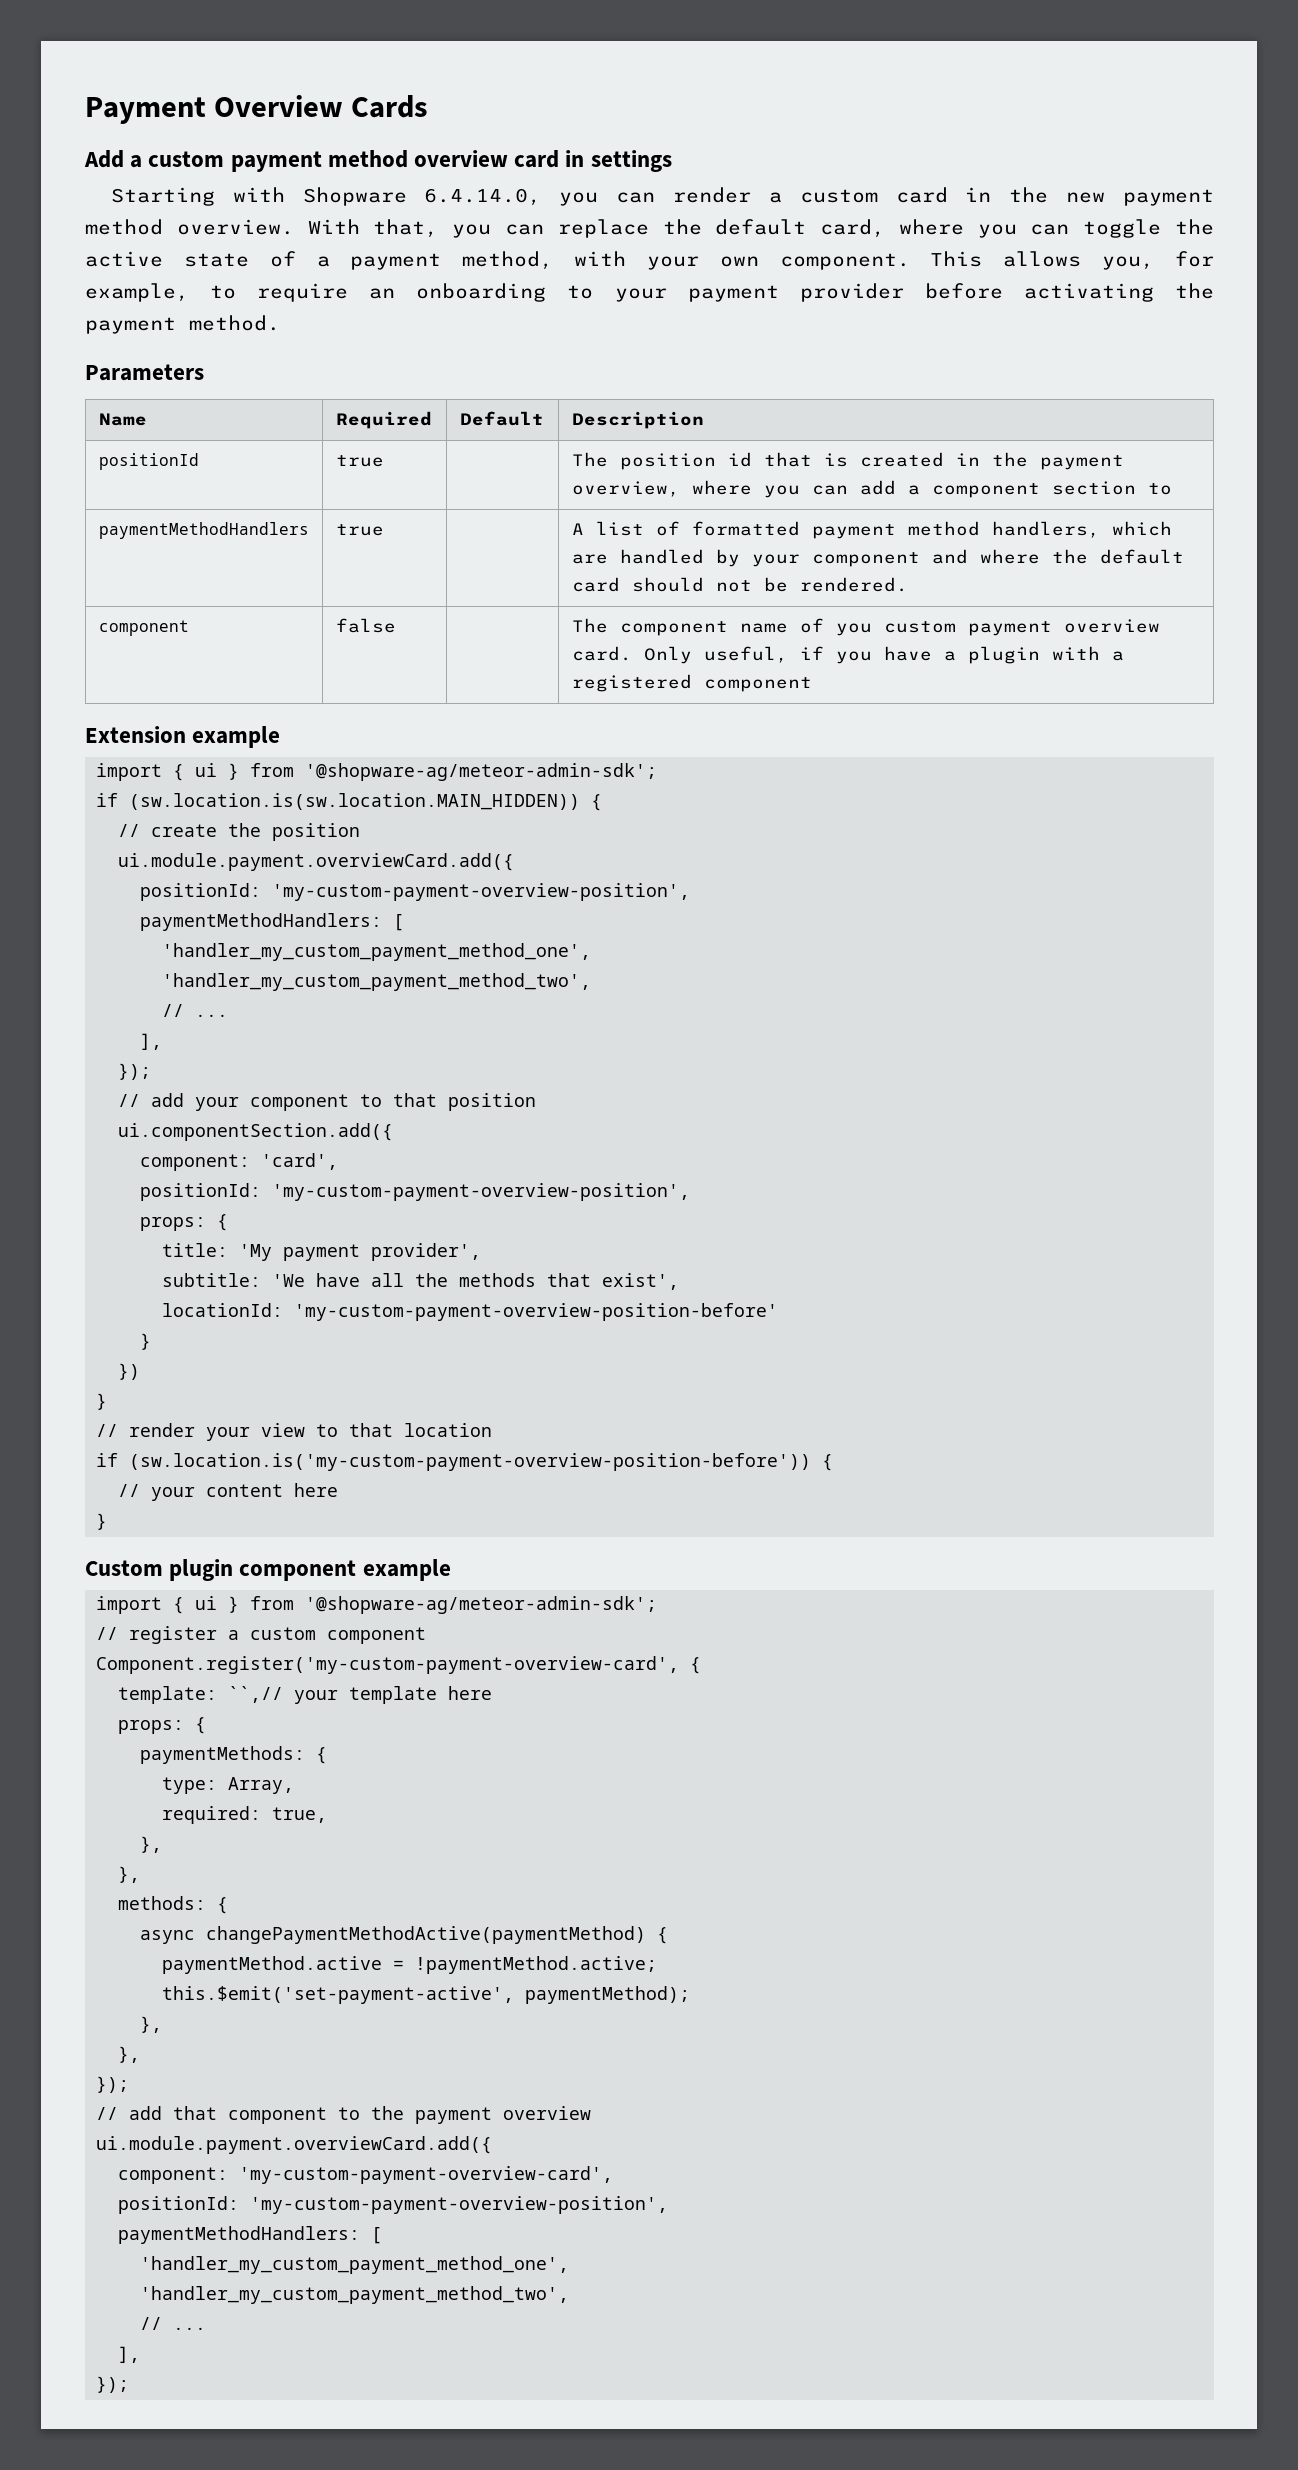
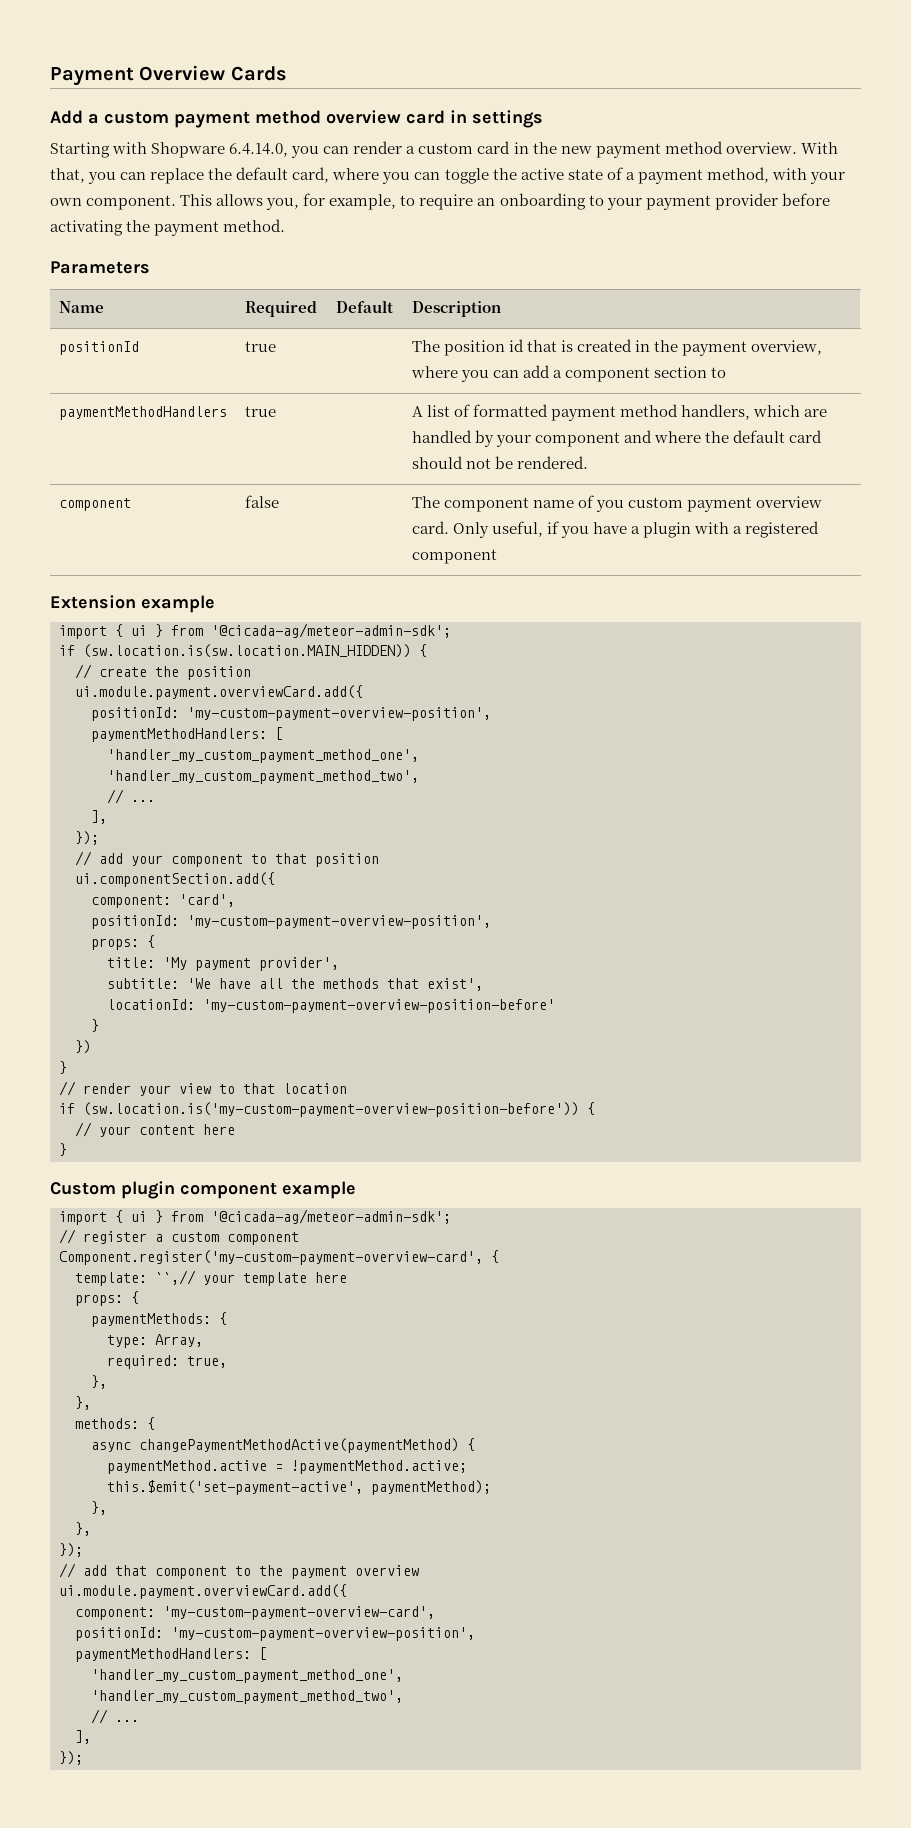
[305,763,658,781] '@shopware-ag/meteor-admin-sdk'; -> [211,623,451,638] '@cicada-ag/meteor-admin-sdk';
[305,1596,658,1614] '@shopware-ag/meteor-admin-sdk'; -> [211,1209,451,1224] '@cicada-ag/meteor-admin-sdk';

